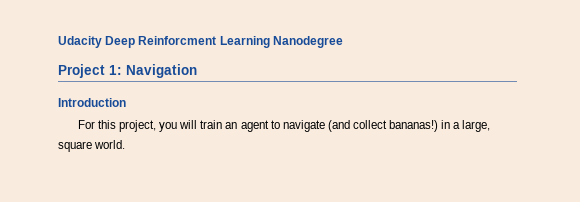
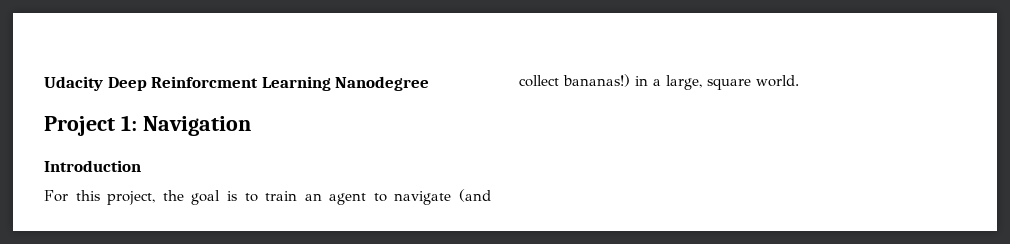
[159,120,198,132] you will -> [162,190,258,205] the goal is to

